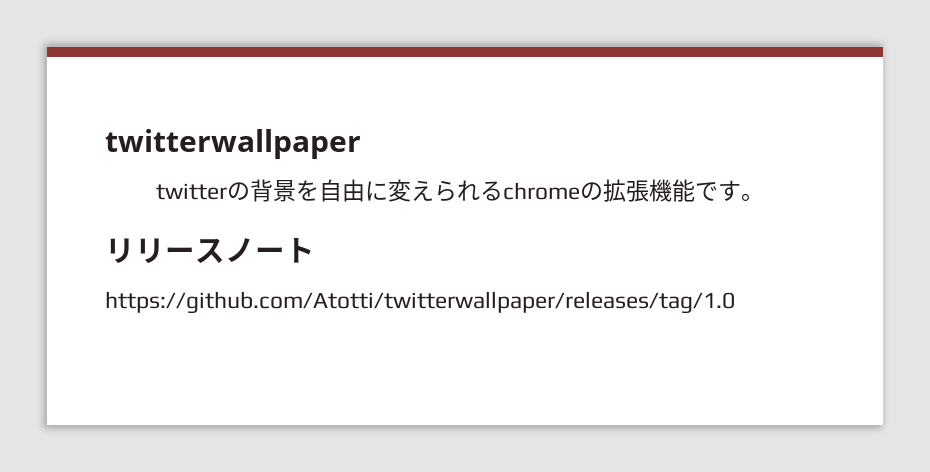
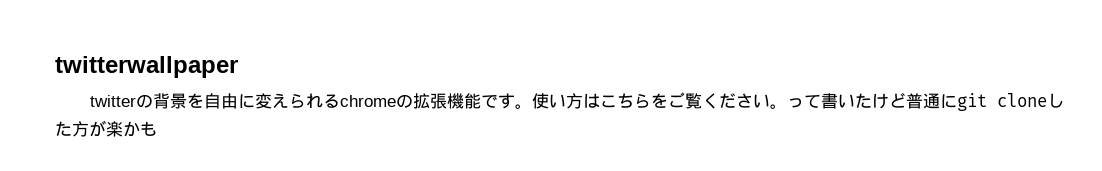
[105,238,315,264] [105,291,735,314] // リリースノート // https://github.com/Atotti/twitterwallpaper/releases/tag/1.0 -> [531,92,1064,111] [55,120,157,137] 使い方はこちらをご覧ください。って書いたけど普通にgit cloneした方が楽かも

